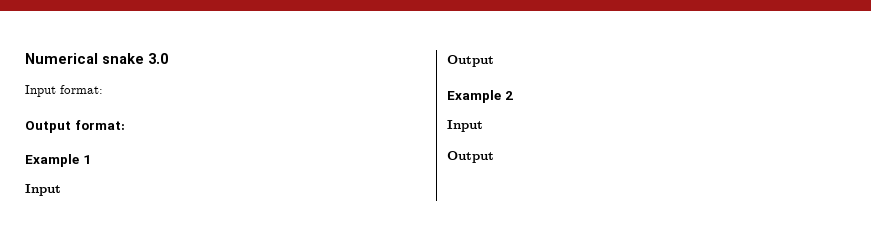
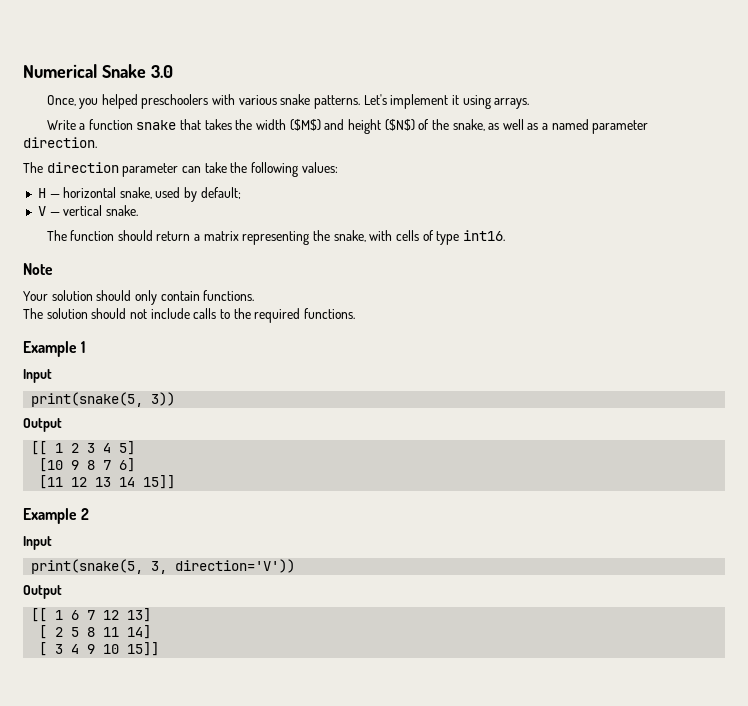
[102,53,144,64] snake -> [101,64,146,78] Snake
[25,85,103,97] [25,120,125,133] Input format: // Output format: -> [46,94,530,109] [46,119,649,134] [23,137,97,148] [23,162,338,177] [37,187,241,202] [37,205,138,216] [46,230,505,245] [23,263,53,275] [23,290,255,305] [23,308,355,323] Once, you helped preschoolers with various snake patterns. Let's implement it using arrays. // Write a function snake that takes the width ($M$) and height ($N$) of the snake, as well as a named parameter direction. // The direction parameter can take the following values: // H — horizontal snake, used by default; // V — vertical snake. // The function should return a matrix representing the snake, with cells of type int16. // Note // Your solution should only contain functions. // The solution should not include calls to the required functions.
[447,55,494,67] [447,90,513,103] [447,120,483,132] [447,151,494,163] // Output // Example 2 // Input // Output -> [31,392,176,407] [23,418,62,432] [31,441,136,455] [39,458,136,472] [39,475,176,489] [23,508,90,524] [23,536,52,550] [31,559,296,574] [23,585,62,599] [31,608,152,622] [39,625,152,639] [39,642,160,656] // print(snake(5, 3)) // Output // [[ 1 2 3 4 5] // [10 9 8 7 6] // [11 12 13 14 15]] // Example 2 // Input // print(snake(5, 3, direction='V')) // Output // [[ 1 6 7 12 13] // [ 2 5 8 11 14] // [ 3 4 9 10 15]]

